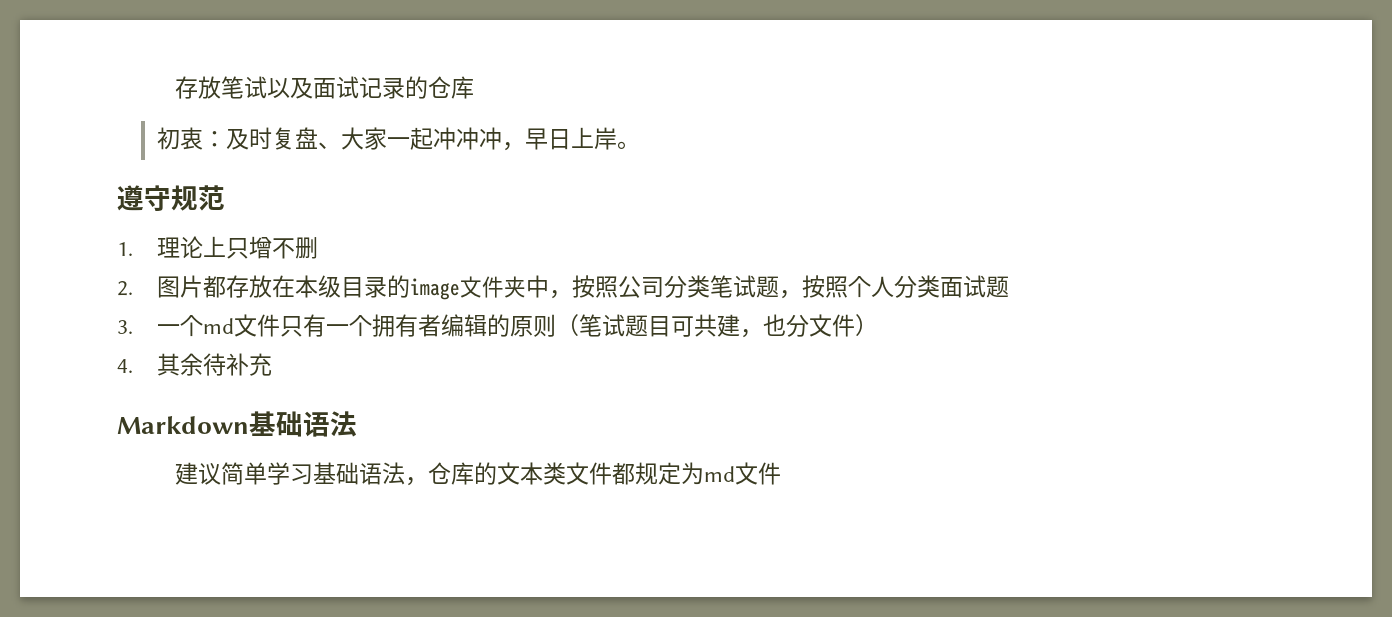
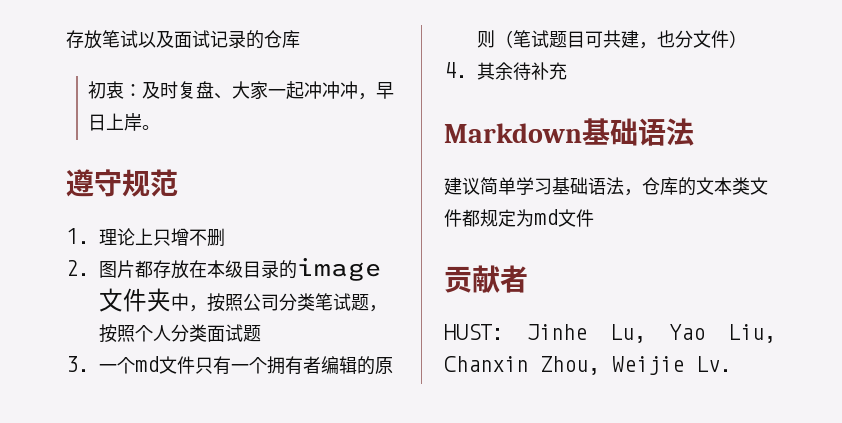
(782, 473) none -> [444,265,528,293] [444,324,776,343] [444,356,732,375] // 贡献者 // HUST: Jinhe Lu, Yao Liu, Chanxin Zhou, Weijie Lv.

